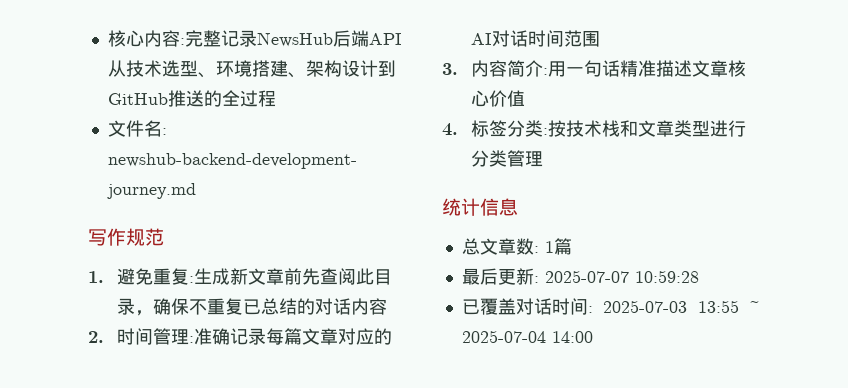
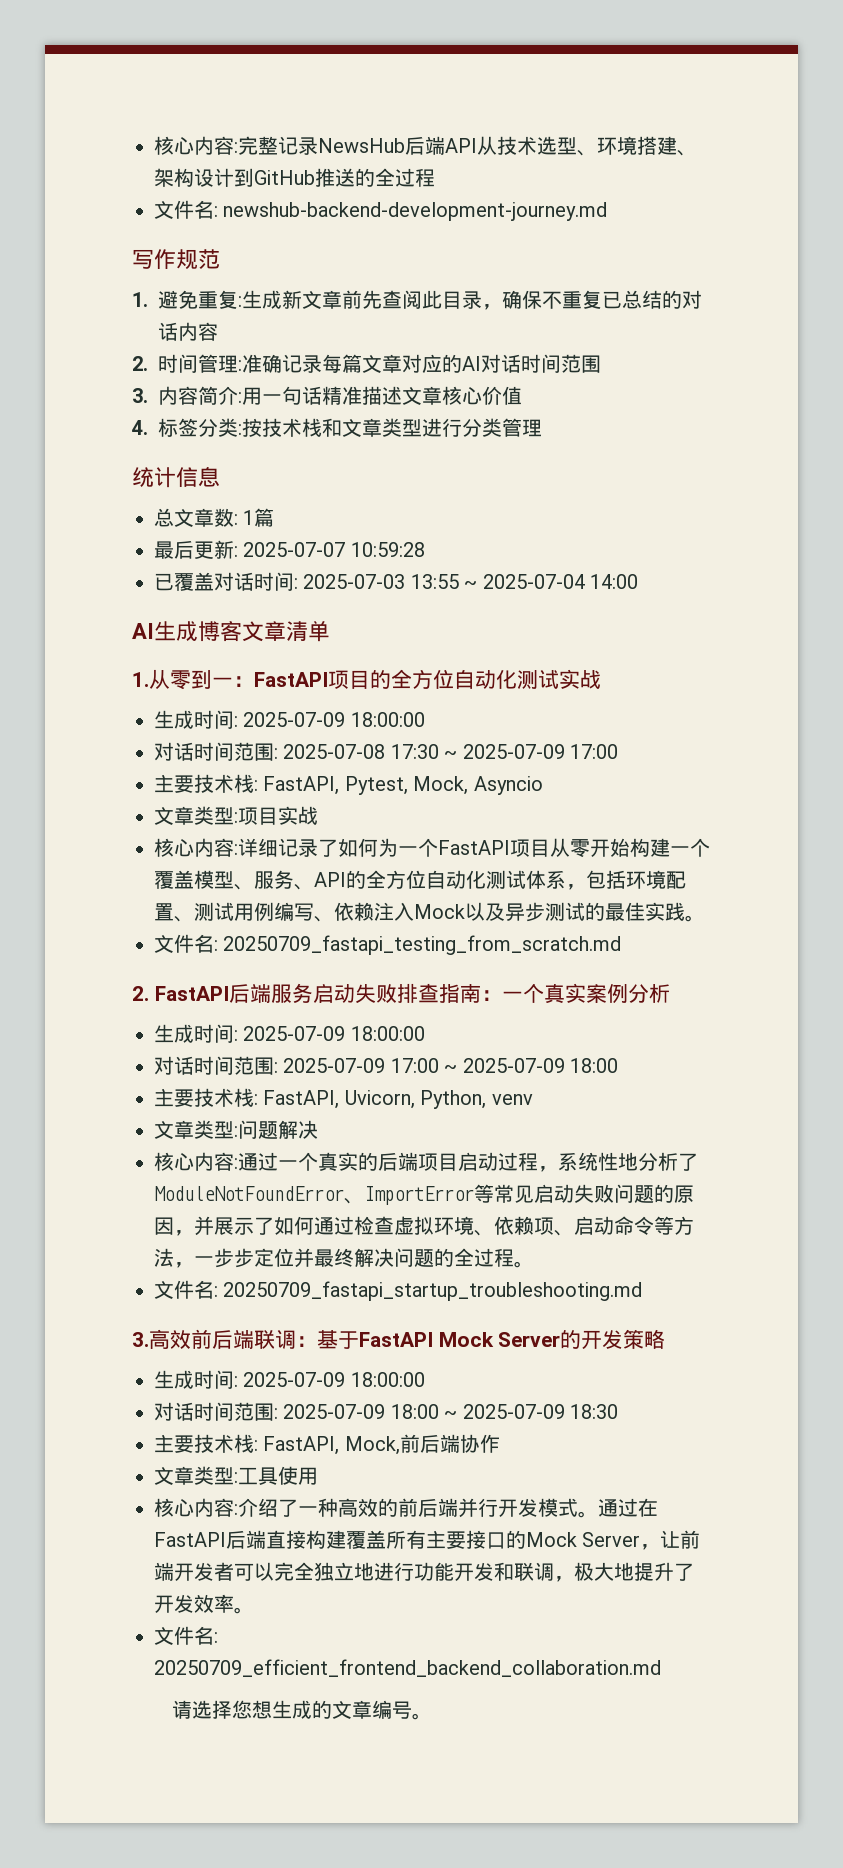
(593, 337) none -> [132,621,330,642] [132,669,601,690] [154,710,425,729] [154,742,618,761] [154,774,543,795] [154,806,318,825] [154,838,710,858] [154,870,686,890] [154,902,705,922] [154,934,622,955] [132,983,670,1004] [154,1024,425,1043] [154,1056,618,1075] [154,1088,533,1109] [154,1120,318,1139] [154,1152,698,1172] [154,1184,694,1205] [154,1216,694,1236] [154,1248,534,1268] [154,1280,643,1301] [132,1329,666,1350] [154,1370,425,1389] [154,1402,618,1421] [154,1434,500,1455] [154,1466,318,1485] [154,1498,658,1518] [154,1530,701,1550] [154,1562,694,1582] [154,1594,254,1614] [154,1626,218,1645] [154,1659,661,1677] [172,1700,433,1720] // AI生成博客文章清单 // 1.从零到一：FastAPI项目的全方位自动化测试实战 // 生成时间: 2025-07-09 18:00:00 // 对话时间范围: 2025-07-08 17:30 ~ 2025-07-09 17:00 // 主要技术栈: FastAPI, Pytest, Mock, Asyncio // 文章类型:项目实战 // 核心内容:详细记录了如何为一个FastAPI项目从零开始构建一个覆盖模型、服务、API的全方位自动化测试体系，包括环境配置、测试用例编写、依赖注入Mock以及异步测试的最佳实践。 // 文件名: 20250709_fastapi_testing_from_scratch.md // 2. FastAPI后端服务启动失败排查指南：一个真实案例分析 // 生成时间: 2025-07-09 18:00:00 // 对话时间范围: 2025-07-09 17:00 ~ 2025-07-09 18:00 // 主要技术栈: FastAPI, Uvicorn, Python, venv // 文章类型:问题解决 // 核心内容:通过一个真实的后端项目启动过程，系统性地分析了ModuleNotFoundError、ImportError等常见启动失败问题的原因，并展示了如何通过检查虚拟环境、依赖项、启动命令等方法，一步步定位并最终解决问题的全过程。 // 文件名: 20250709_fastapi_startup_troubleshooting.md // 3.高效前后端联调：基于FastAPI Mock Server的开发策略 // 生成时间: 2025-07-09 18:00:00 // 对话时间范围: 2025-07-09 18:00 ~ 2025-07-09 18:30 // 主要技术栈: FastAPI, Mock,前后端协作 // 文章类型:工具使用 // 核心内容:介绍了一种高效的前后端并行开发模式。通过在FastAPI后端直接构建覆盖所有主要接口的Mock Server，让前端开发者可以完全独立地进行功能开发和联调，极大地提升了开发效率。 // 文件名: 20250709_efficient_frontend_backend_collaboration.md // 请选择您想生成的文章编号。

